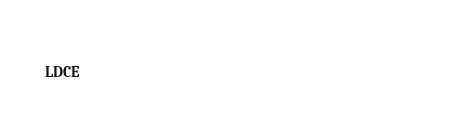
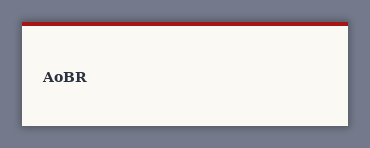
[45,66,80,77] LDCE -> [42,72,87,82] AoBR

